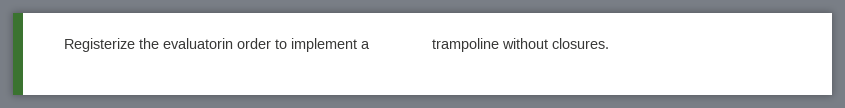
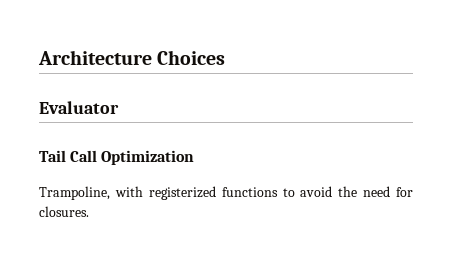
[64,38,548,52] Registerize the evaluatorin order to implement a trampoline without -> [38,50,226,65] [39,101,119,114] [39,150,195,165] [39,186,413,200] Architecture Choices // Evaluator // Tail Call Optimization // Trampoline, with registerized functions to avoid the need for

